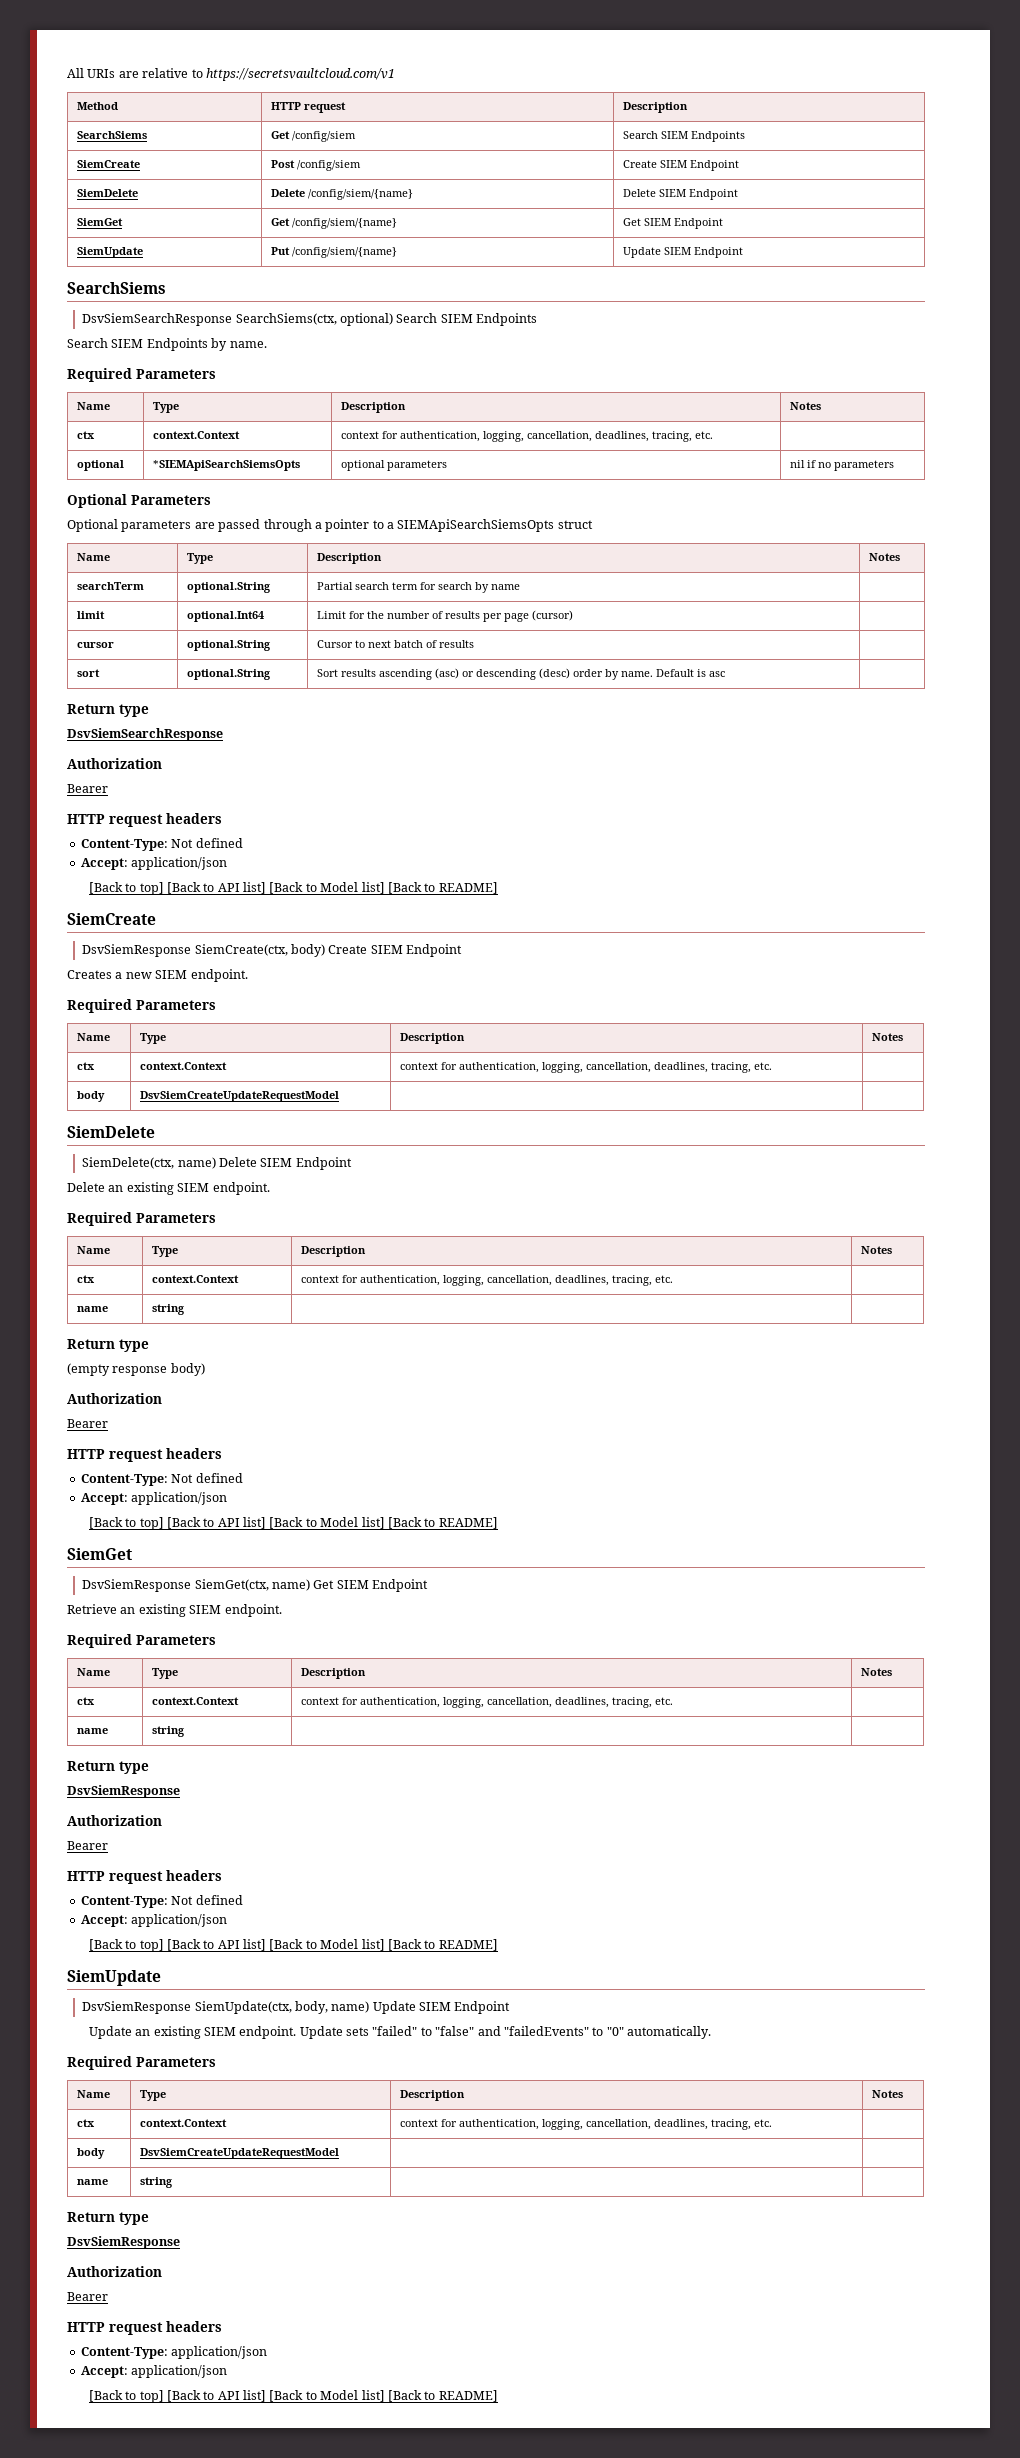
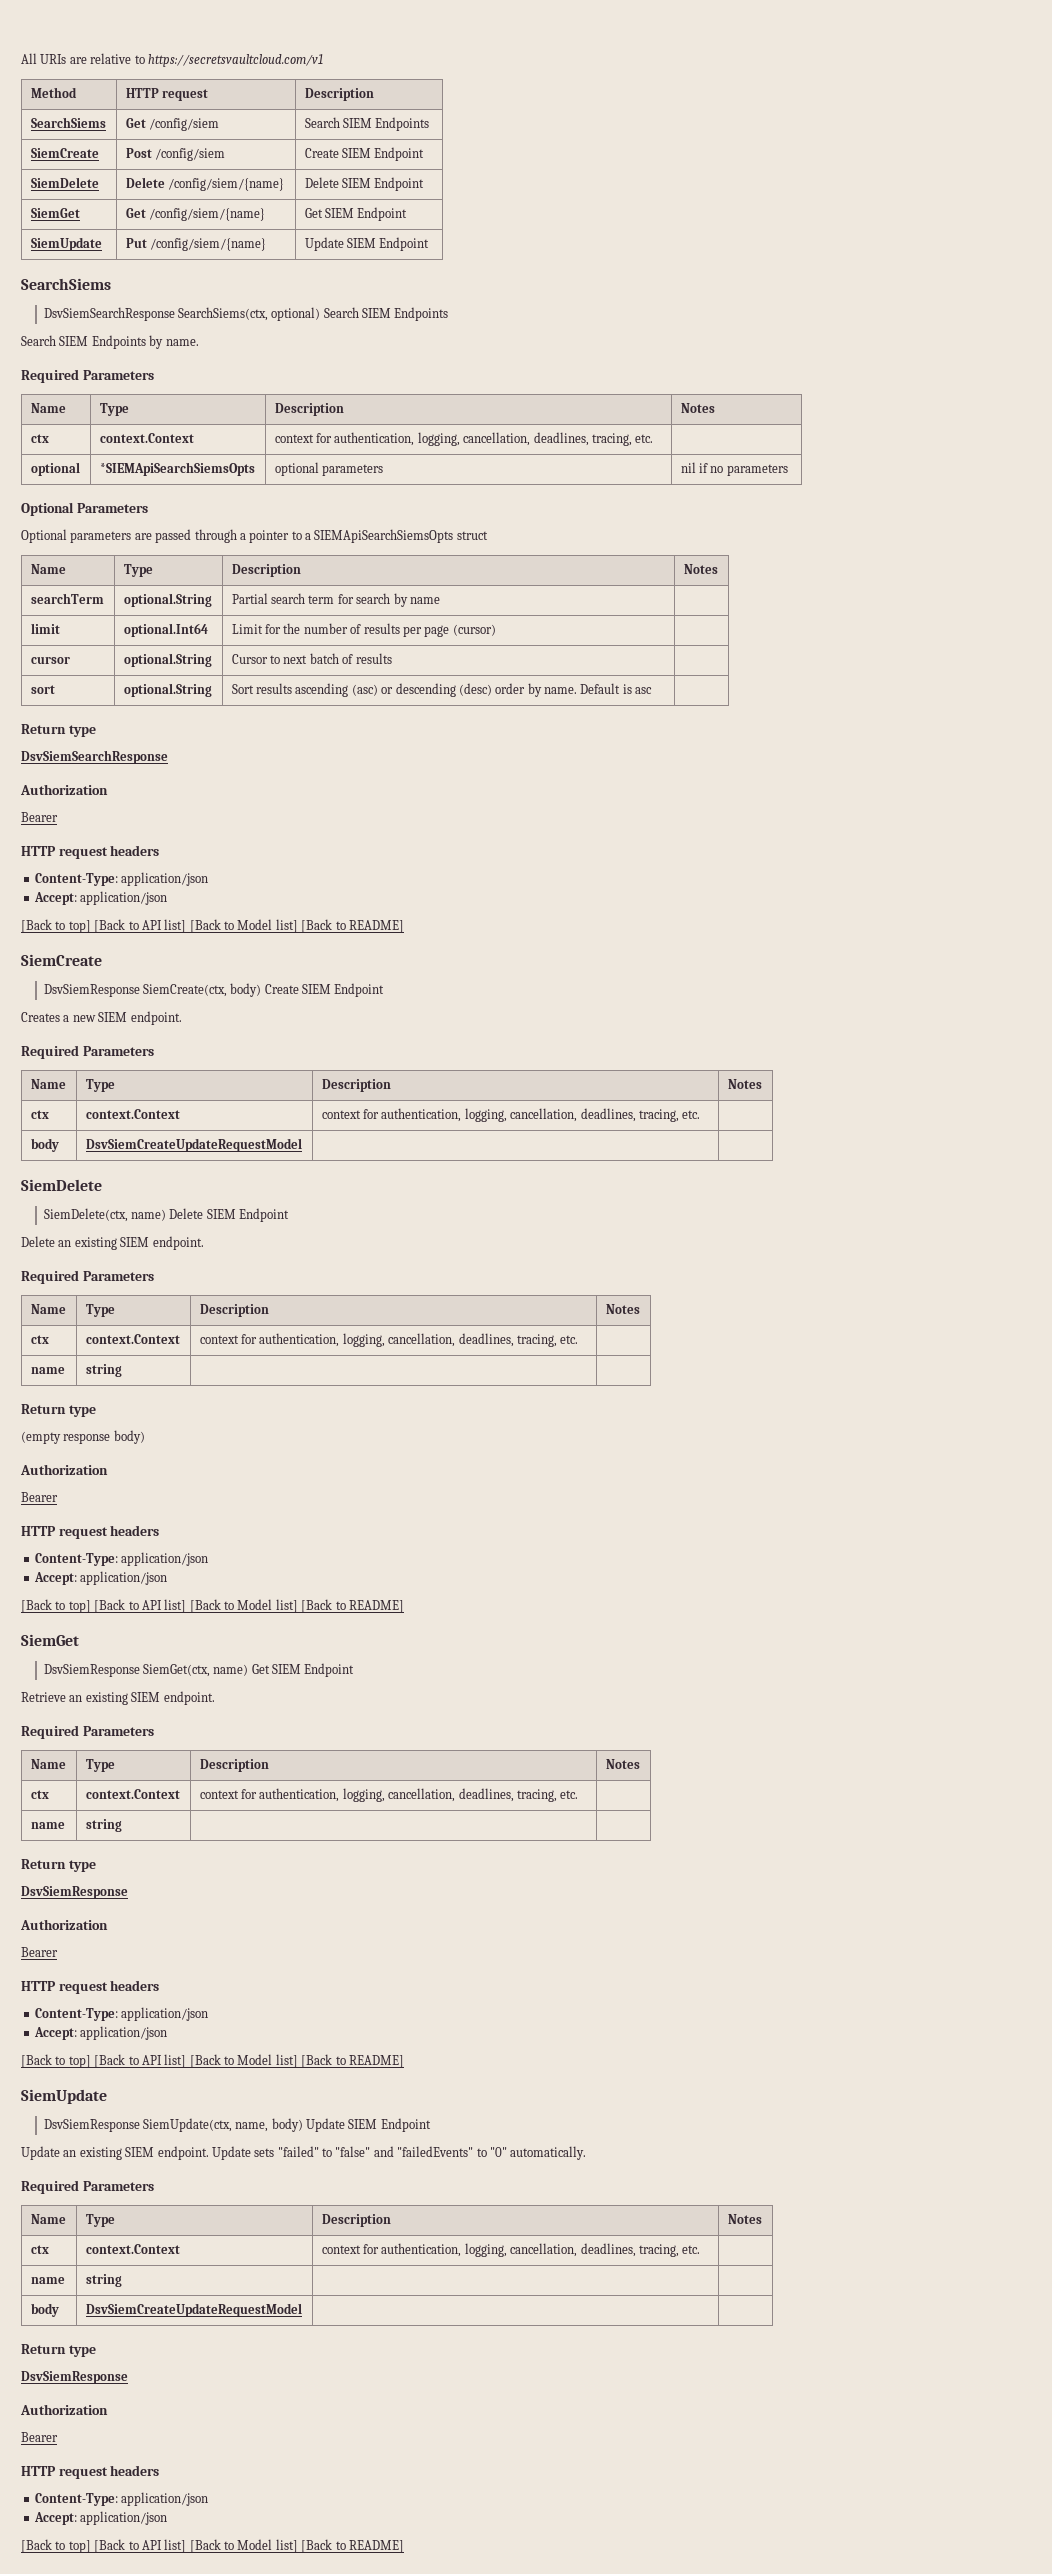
[171,838,243,848] Not defined -> [121,872,209,886] application/json
[171,1473,243,1483] Not defined -> [121,1552,209,1566] application/json
[171,1895,243,1905] Not defined -> [121,2007,209,2021] application/json
[294,2001,370,2014] body, name) -> [235,2118,303,2132] name, body)
[76,2148,105,2159] [139,2148,339,2159] [76,2179,108,2185] [139,2177,173,2188] // body | DsvSiemCreateUpdateRequestModel | | // name | string | | -> [30,2277,65,2284] [85,2274,122,2287] [30,2303,59,2317] [85,2303,302,2317] // name | string | | // body | DsvSiemCreateUpdateRequestModel | |

